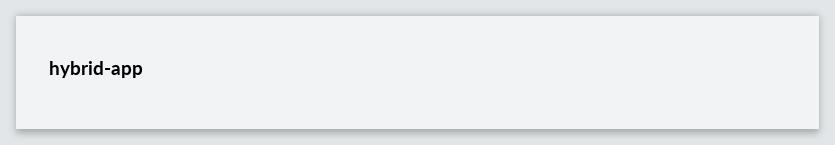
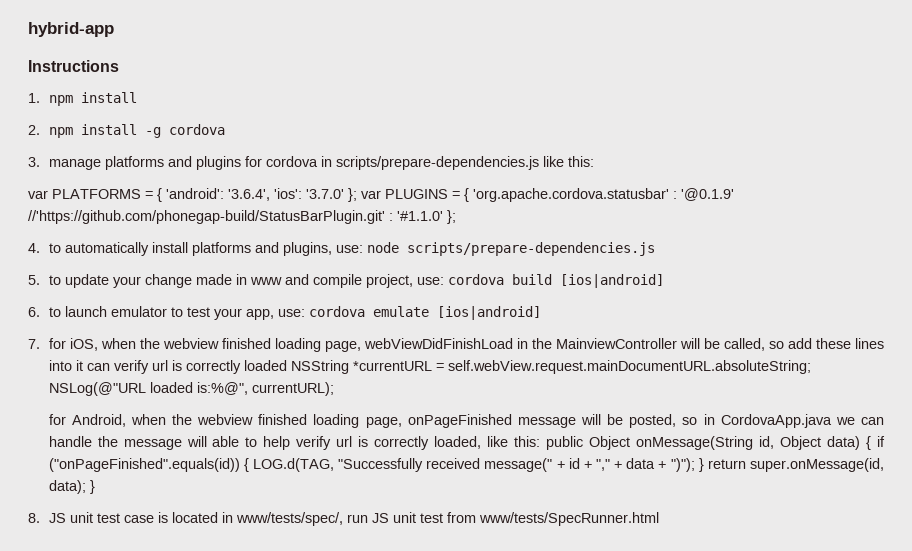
(143, 69) none -> [28,60,119,72] [28,92,137,106] [28,124,225,138] [28,156,594,170] [28,188,734,202] [28,210,456,224] [28,242,655,256] [28,274,664,288] [28,306,541,320] [28,338,885,352] [48,360,811,374] [48,382,334,396] [48,414,884,428] [48,436,885,450] [48,458,885,472] [48,480,95,494] [28,512,659,526] // Instructions // 1. npm install // 2. npm install -g cordova // 3. manage platforms and plugins for cordova in scripts/prepare-dependencies.js like this: // var PLATFORMS = { 'android': '3.6.4', 'ios': '3.7.0' }; var PLUGINS = { 'org.apache.cordova.statusbar' : '@0.1.9' //'https://github.com/phonegap-build/StatusBarPlugin.git' : '#1.1.0' }; // 4. to automatically install platforms and plugins, use: node scripts/prepare-dependencies.js // 5. to update your change made in www and compile project, use: cordova build [ios|android] // 6. to launch emulator to test your app, use: cordova emulate [ios|android] // 7. for iOS, when the webview finished loading page, webViewDidFinishLoad in the MainviewController will be called, so add these lines into it can verify url is correctly loaded NSString *currentURL = self.webView.request.mainDocumentURL.absoluteString; NSLog(@"URL loaded is:%@", currentURL); // for Android, when the webview finished loading page, onPageFinished message will be posted, so in CordovaApp.java we can handle the message will able to help verify url is correctly loaded, like this: public Object onMessage(String id, Object data) { if ("onPageFinished".equals(id)) { LOG.d(TAG, "Successfully received message(" + id + "," + data + ")"); } return super.onMessage(id, data); } // 8. JS unit test case is located in www/tests/spec/, run JS unit test from www/tests/SpecRunner.html

